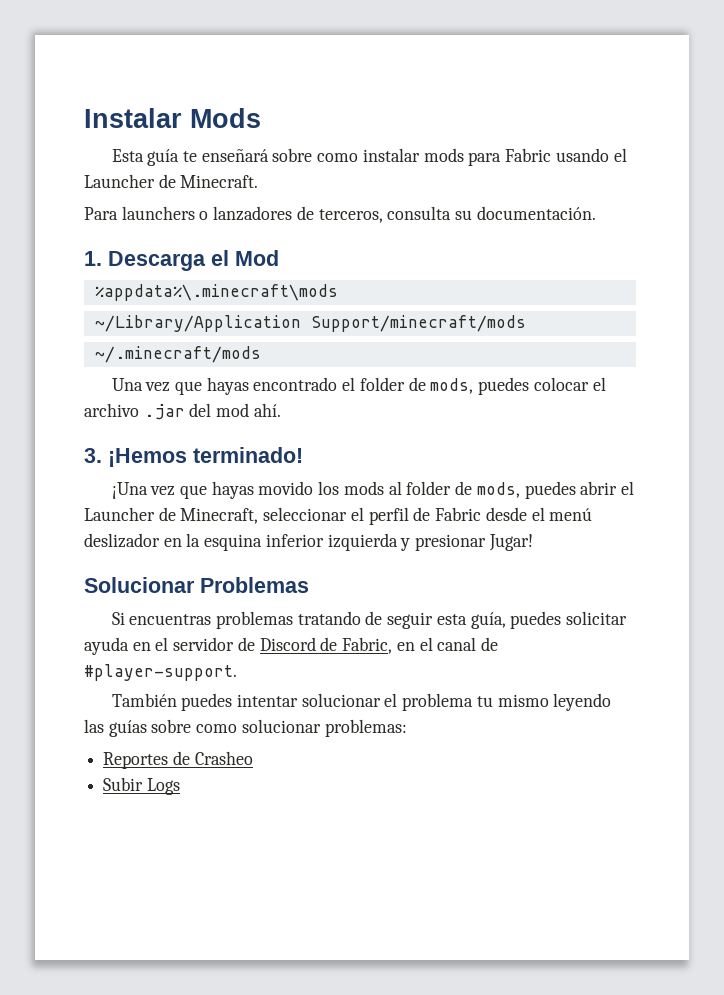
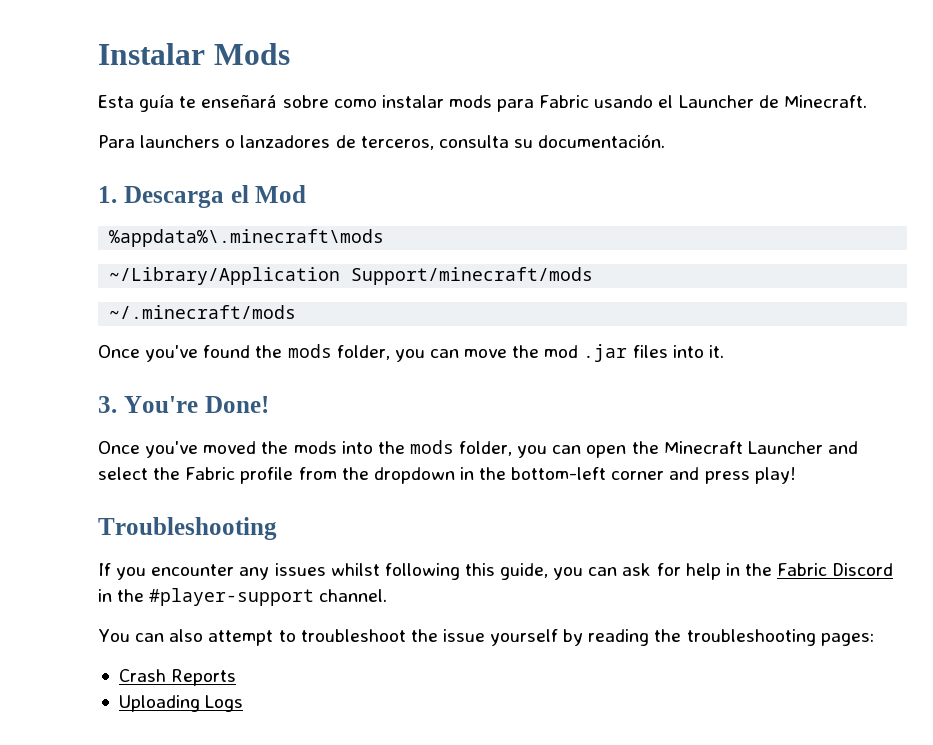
[111,377,606,395] [84,403,281,420] [84,447,303,467] [111,481,634,499] [84,507,593,525] [84,533,533,551] [84,577,309,593] [111,611,628,629] [84,637,498,655] [84,664,237,681] [111,693,612,711] [84,719,407,737] [103,751,253,769] [103,777,144,791] Una vez que hayas encontrado el folder de mods, puedes colocar el archivo .jar del mod ahí. // 3. ¡Hemos terminado! // ¡Una vez que hayas movido los mods al folder de mods, puedes abrir el Launcher de Minecraft, seleccionar el perfil de Fabric desde el menú deslizador en la esquina inferior izquierda y presionar Jugar! // Solucionar Problemas // Si encuentras problemas tratando de seguir esta guía, puedes solicitar ayuda en el servidor de Discord de Fabric, en el canal de #player-support. // También puedes intentar solucionar el problema tu mismo leyendo las guías sobre como solucionar problemas: // Reportes de Crasheo // Subir -> [98,344,724,362] [98,396,269,413] [98,440,858,458] [98,467,796,484] [98,517,277,540] [98,563,894,580] [98,588,388,606] [98,629,874,646] [118,669,237,686] [118,695,200,712] Once you've found the mods folder, you can move the mod .jar files into it. // 3. You're Done! // Once you've moved the mods into the mods folder, you can open the Minecraft Launcher and select the Fabric profile from the dropdown in the bottom-left corner and press play! // Troubleshooting // If you encounter any issues whilst following this guide, you can ask for help in the Fabric Discord in the #player-support channel. // You can also attempt to troubleshoot the issue yourself by reading the troubleshooting pages: // Crash Reports // Uploading

